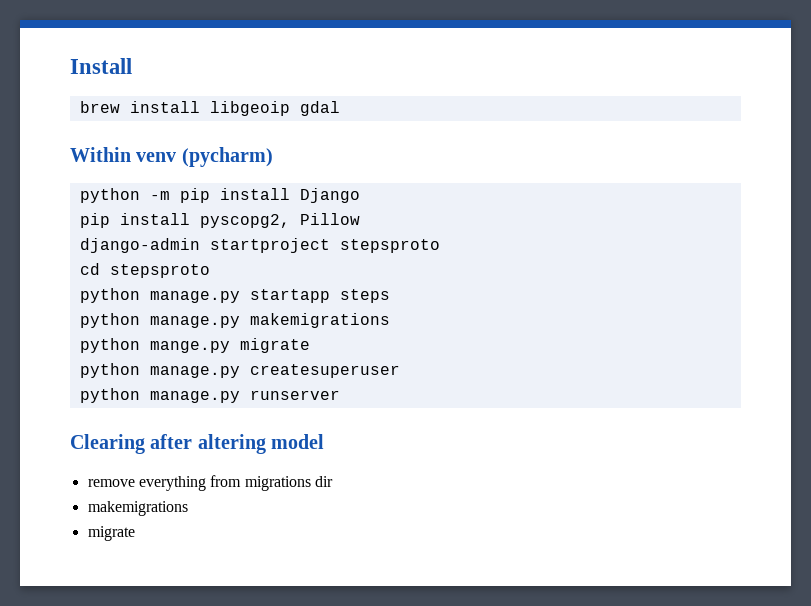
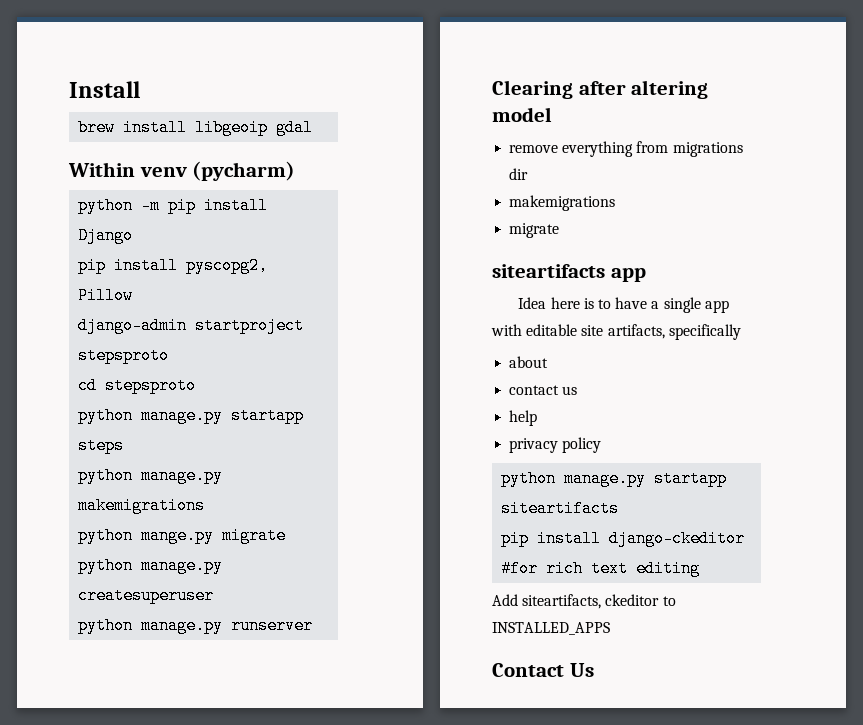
(135, 533) none -> [492,264,646,282] [518,297,729,313] [491,324,741,340] [509,356,549,368] [509,385,578,395] [509,410,538,426] [509,437,602,453] [501,470,728,487] [501,500,620,517] [501,530,746,547] [501,560,701,577] [492,594,676,609] [492,622,610,635] [492,663,594,677] // siteartifacts app // Idea here is to have a single app with editable site artifacts, specifically // about // contact us // help // privacy policy // python manage.py startapp siteartifacts // pip install django-ckeditor #for rich text editing // Add siteartifacts, ckeditor to INSTALLED_APPS // Contact Us

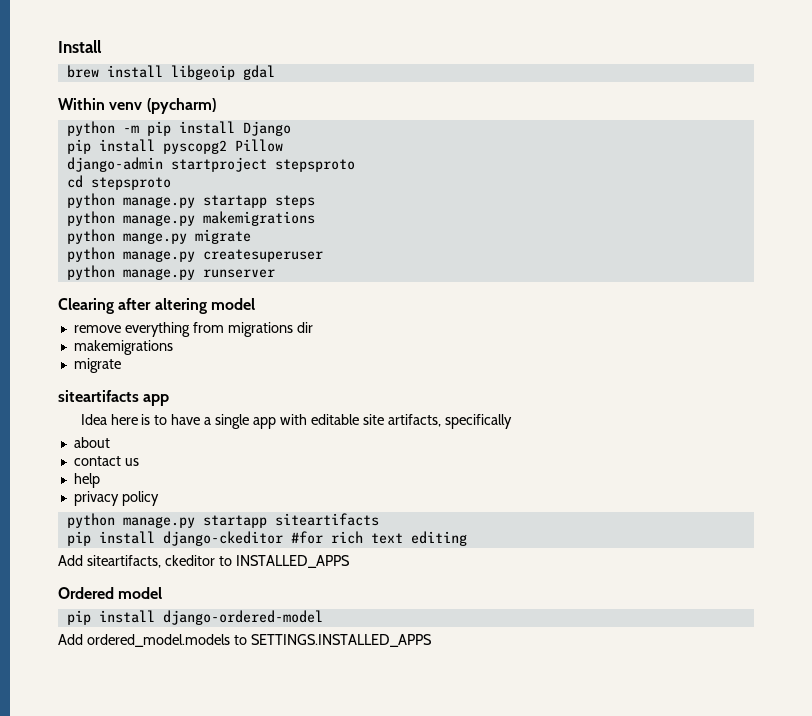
[186,257,269,274] pyscopg2, -> [162,140,227,154] pyscopg2
[492,663,594,677] Contact Us -> [58,587,163,599] [66,610,323,625] [58,634,432,647] Ordered model // pip install django-ordered-model // Add ordered_model.models to SETTINGS.INSTALLED_APPS

